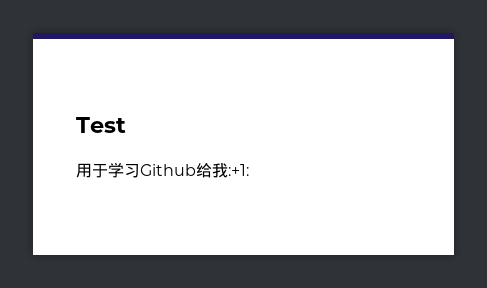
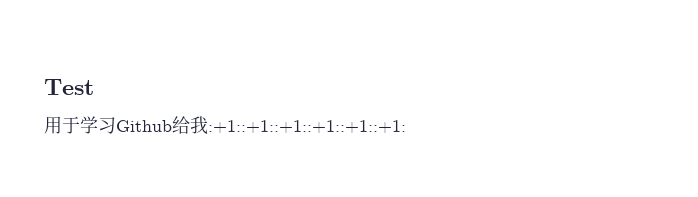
[228,164,249,176] :+1: -> [208,120,406,133] :+1::+1::+1::+1::+1::+1:

